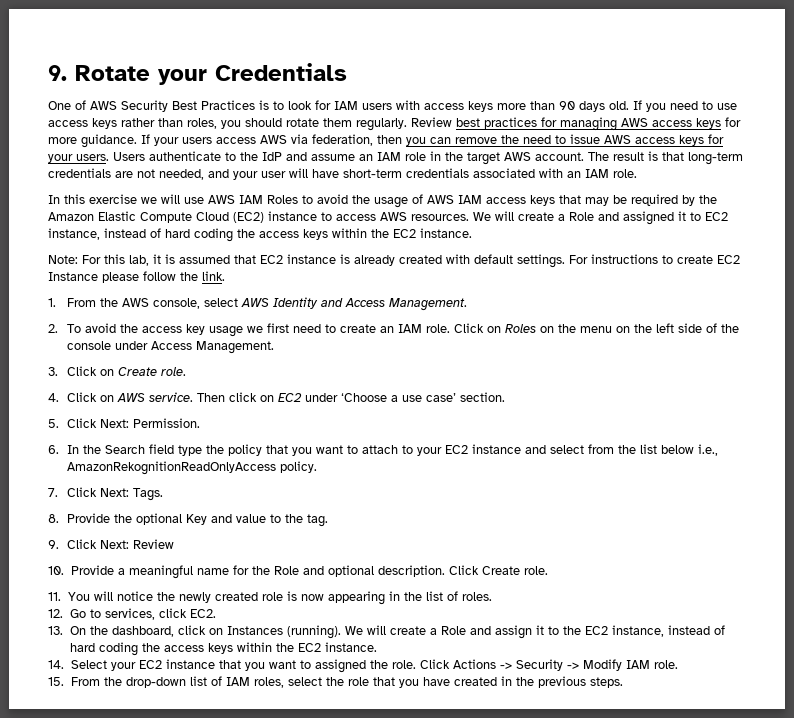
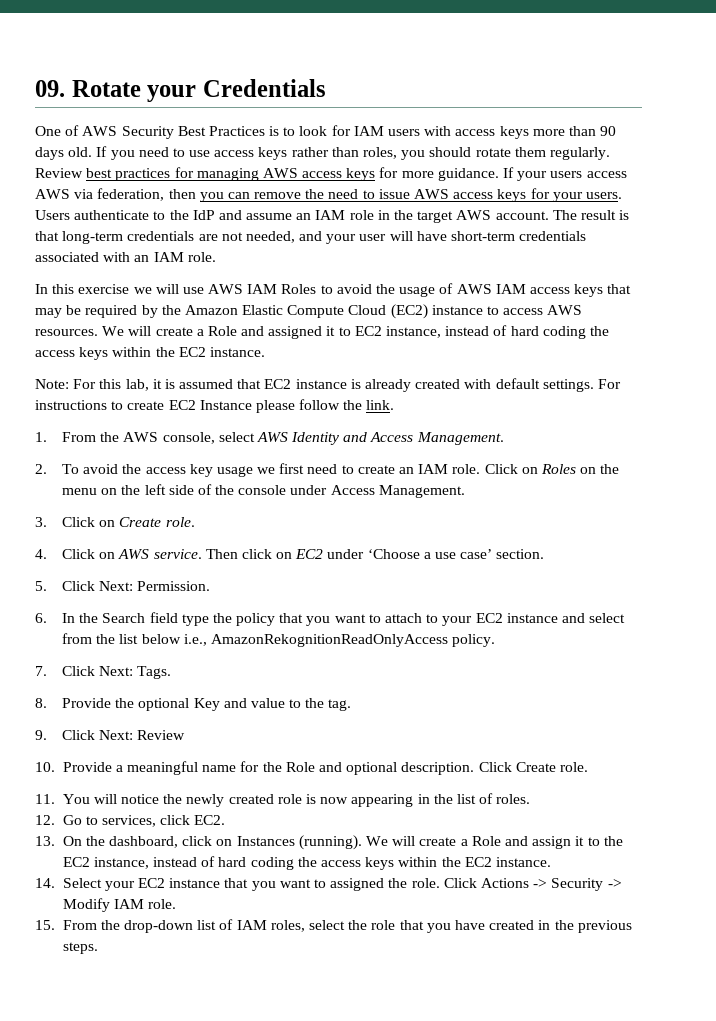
[48,65,67,81] 9. -> [35,80,65,97] 09.

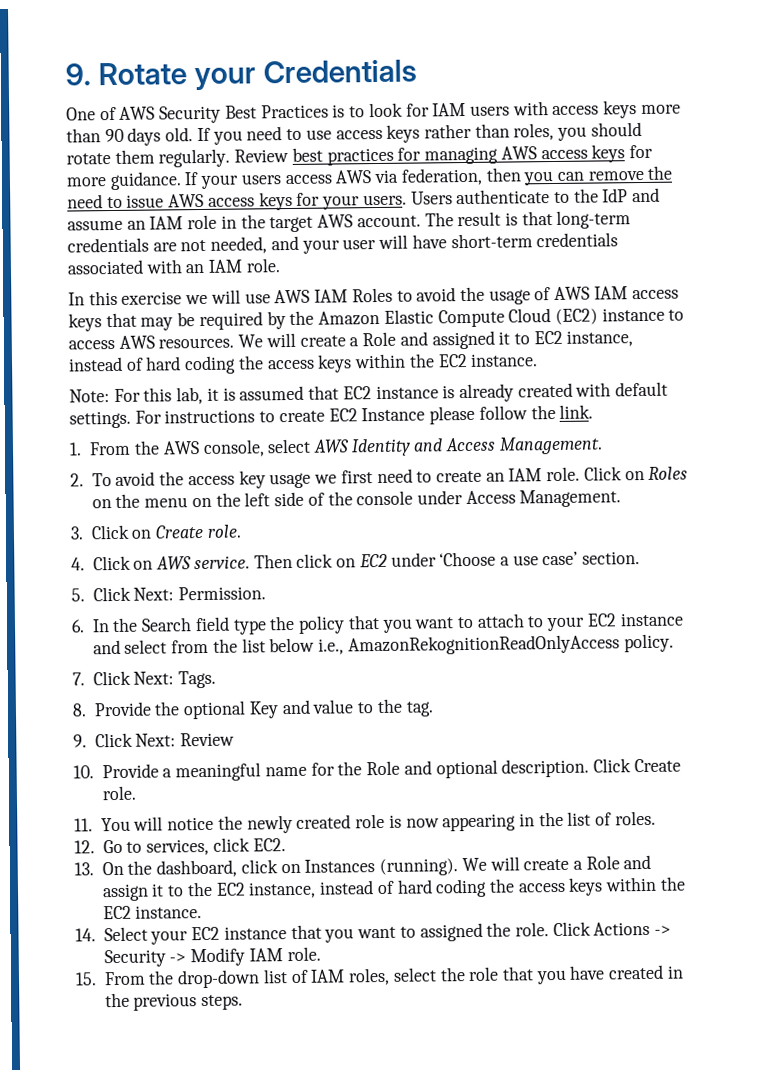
[35,80,65,97] 09. -> [65,63,91,86] 9.

